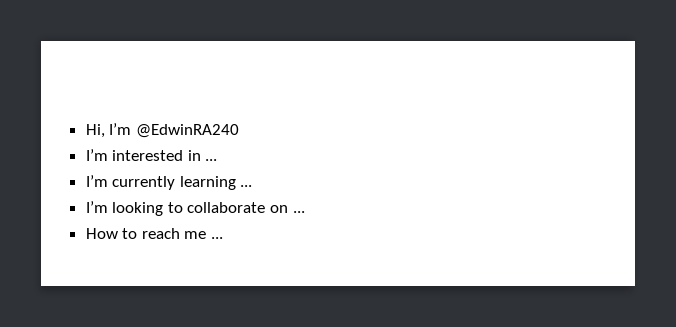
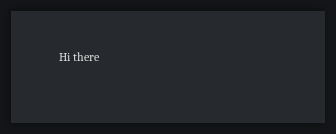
[85,123,239,138] [85,149,218,161] [85,175,253,190] [85,201,305,216] [85,228,224,239] Hi, I’m @EdwinRA240 // I’m interested in ... // I’m currently learning ... // I’m looking to collaborate on ... // How to reach me ... -> [59,52,101,61] Hi there

